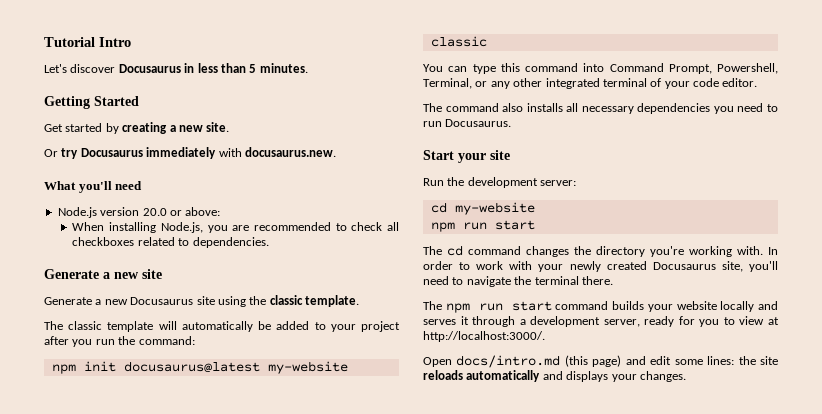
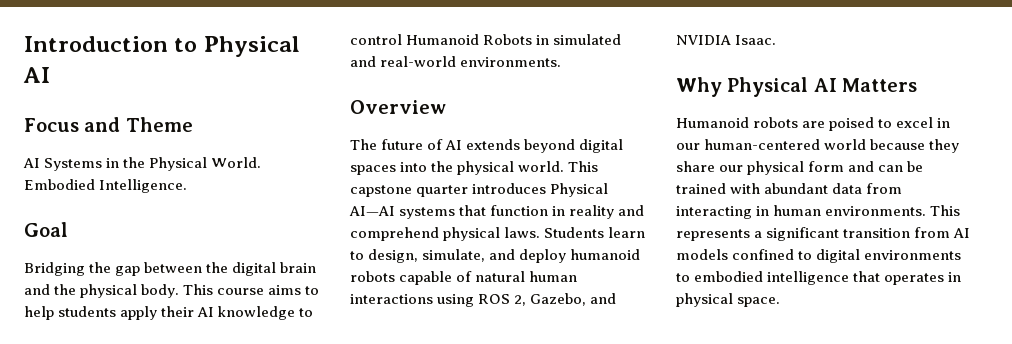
[44,37,131,47] [44,63,308,73] [44,96,139,109] [44,122,230,134] [44,147,336,159] [44,181,143,193] [57,207,221,218] [72,222,400,233] [72,237,269,248] [44,269,162,279] [44,295,359,307] [44,321,401,332] [44,336,195,347] [51,361,348,374] [430,36,487,47] [423,63,778,74] [423,78,758,89] [423,103,778,114] [423,119,512,127] [423,150,510,163] [423,177,577,188] [430,202,535,215] [430,220,535,232] [423,245,778,257] [423,261,778,272] [423,276,613,287] [423,301,778,313] [423,316,779,327] [423,331,545,342] [423,355,779,368] [423,370,686,382] Tutorial Intro // Let's discover Docusaurus in less than 5 minutes. // Getting Started // Get started by creating a new site. // Or try Docusaurus immediately with docusaurus.new. // What you'll need // Node.js version 20.0 or above: // When installing Node.js, you are recommended to check all checkboxes related to dependencies. // Generate a new site // Generate a new Docusaurus site using the classic template. // The classic template will automatically be added to your project after you run the command: // npm init docusaurus@latest my-website classic // You can type this command into Command Prompt, Powershell, Terminal, or any other integrated terminal of your code editor. // The command also installs all necessary dependencies you need to run Docusaurus. // Start your site // Run the development server: // cd my-website // npm run start // The cd command changes the directory you're working with. In order to work with your newly created Docusaurus site, you'll need to navigate the terminal there. // The npm run start command builds your website locally and serves it through a development server, ready for you to view at http://localhost:3000/. // Open docs/intro.md (this page) and edit some lines: the site reloads automatically and displays your changes. -> [24,36,300,57] [23,67,50,83] [24,117,193,132] [23,157,262,171] [24,179,188,193] [24,222,68,237] [24,262,317,276] [24,284,320,298] [24,306,314,320] [350,34,622,45] [350,56,562,67] [350,100,446,114] [350,139,624,153] [350,161,599,175] [350,183,609,197] [349,205,645,219] [350,227,646,241] [350,249,641,263] [350,271,578,285] [350,293,617,307] [676,35,777,45] [676,77,918,97] [676,117,951,131] [676,139,960,153] [676,161,924,175] [676,183,903,194] [676,205,961,219] [676,227,971,241] [676,249,962,263] [676,271,962,285] [676,293,781,307] Introduction to Physical AI // Focus and Theme // AI Systems in the Physical World. Embodied Intelligence. // Goal // Bridging the gap between the digital brain and the physical body. This course aims to help students apply their AI knowledge to control Humanoid Robots in simulated and real-world environments. // Overview // The future of AI extends beyond digital spaces into the physical world. This capstone quarter introduces Physical AI—AI systems that function in reality and comprehend physical laws. Students learn to design, simulate, and deploy humanoid robots capable of natural human interactions using ROS 2, Gazebo, and NVIDIA Isaac. // Why Physical AI Matters // Humanoid robots are poised to excel in our human-centered world because they share our physical form and can be trained with abundant data from interacting in human environments. This represents a significant transition from AI models confined to digital environments to embodied intelligence that operates in physical space.

